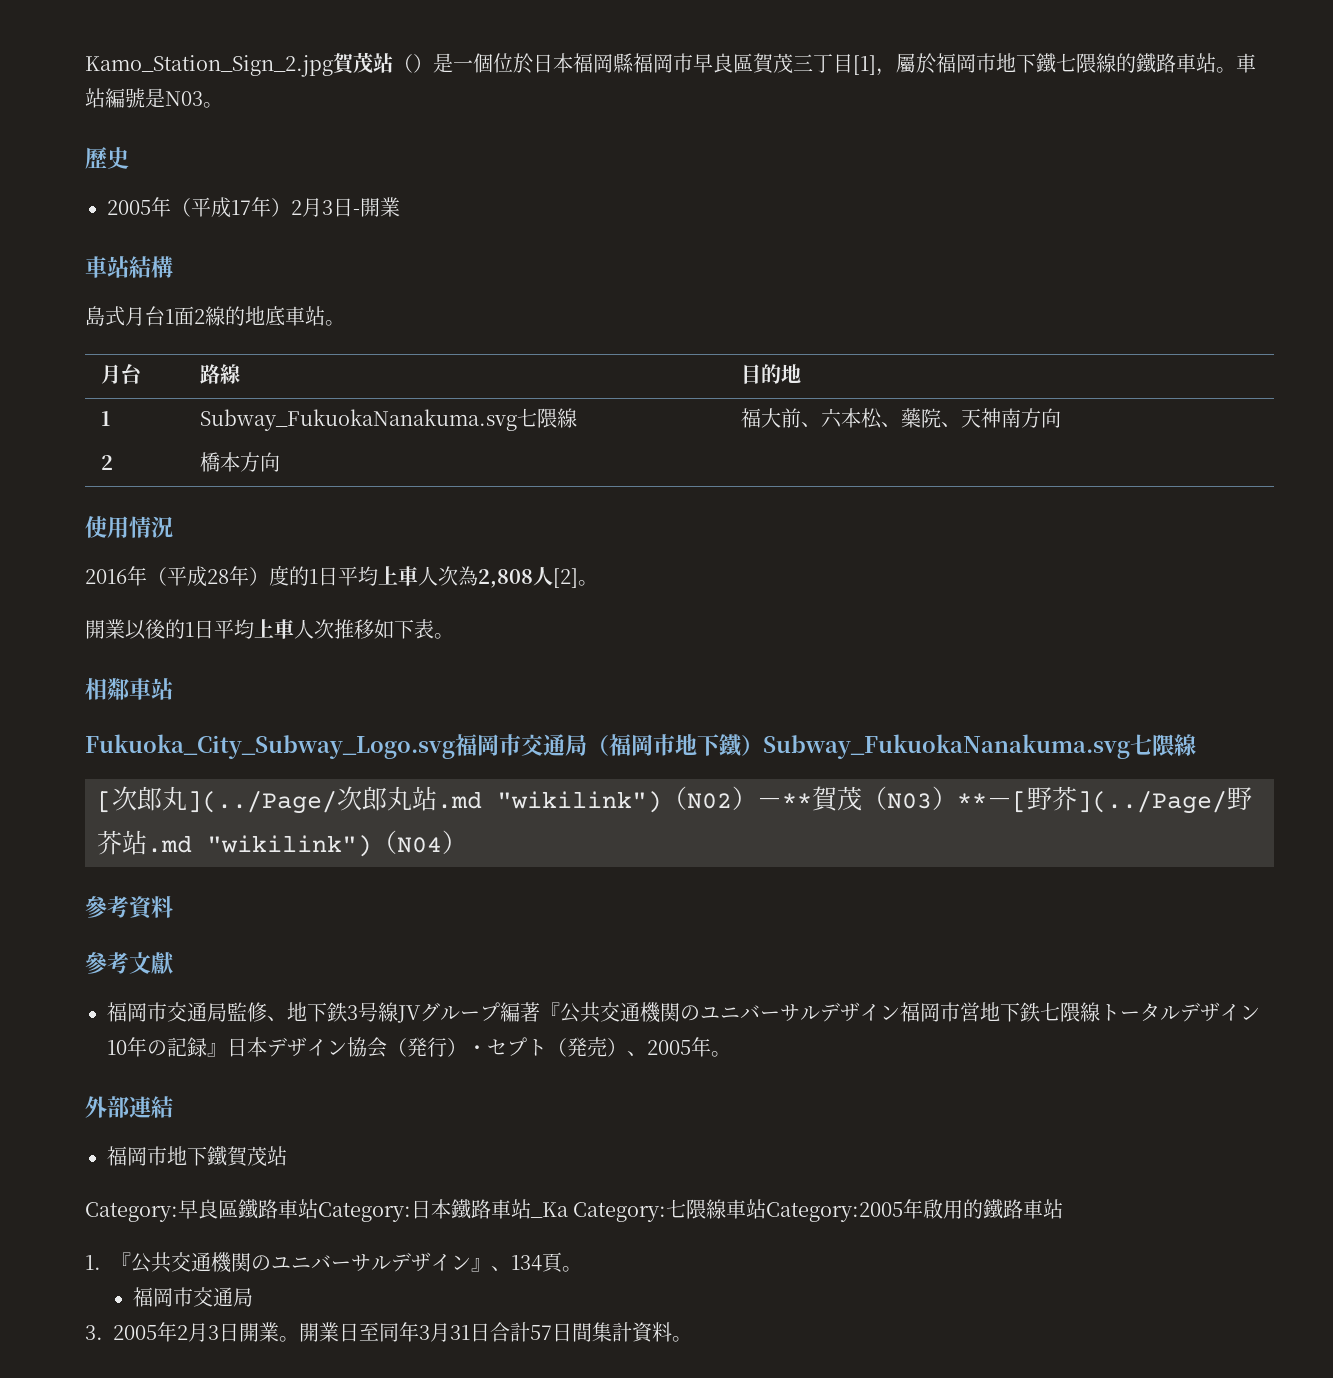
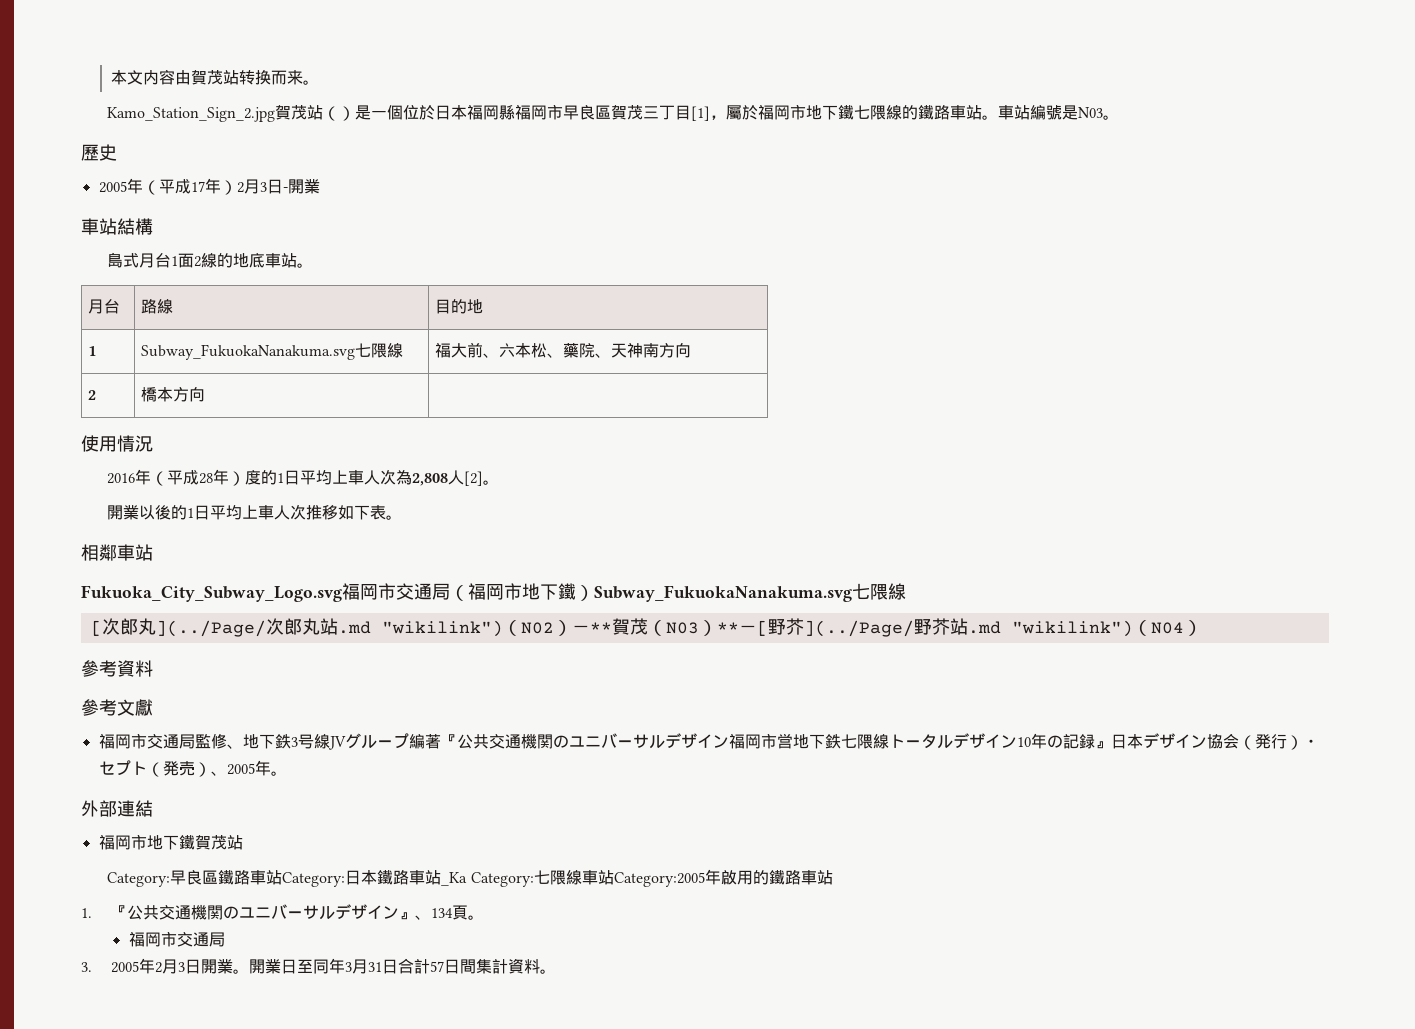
(85, 66) none -> [111,69,320,85] 本文内容由賀茂站转换而来。 //

